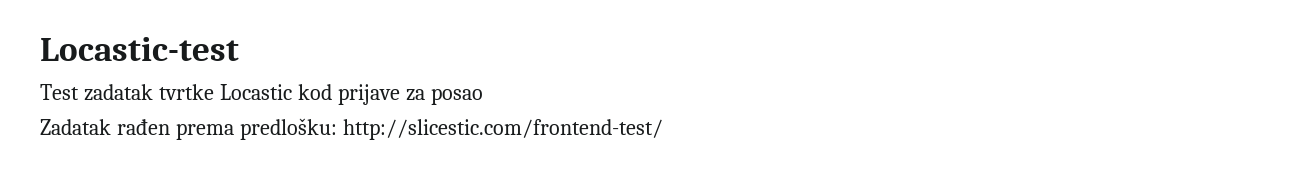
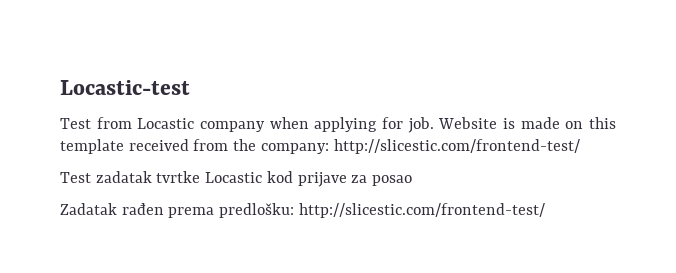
(239, 49) none -> [60,117,616,133] [60,139,580,154] // Test from Locastic company when applying for job. Website is made on this template received from the company: http://slicestic.com/frontend-test/

